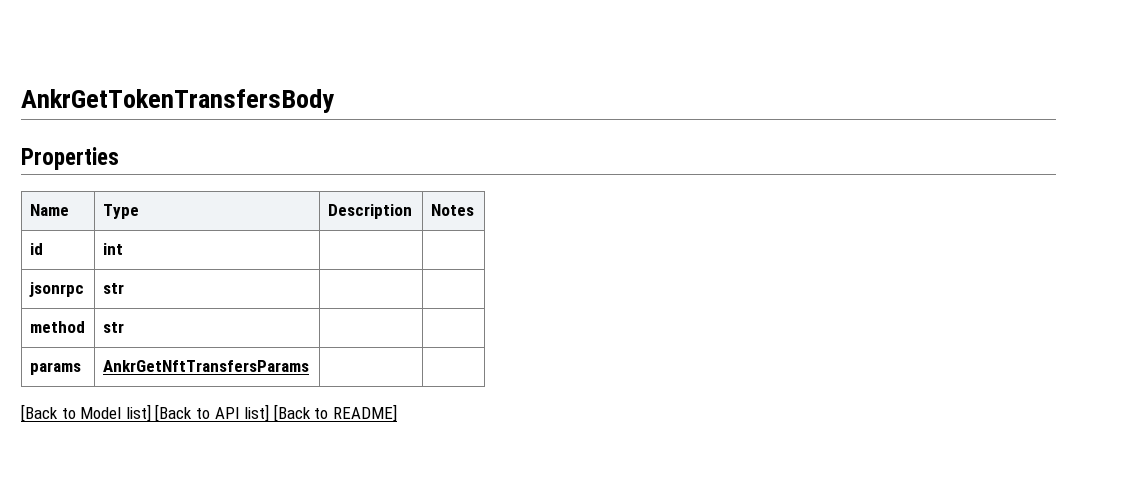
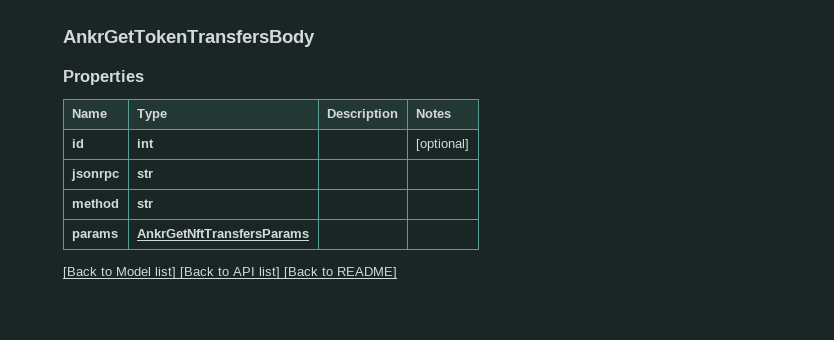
(123, 249) none -> [415,139,469,151] [optional]

